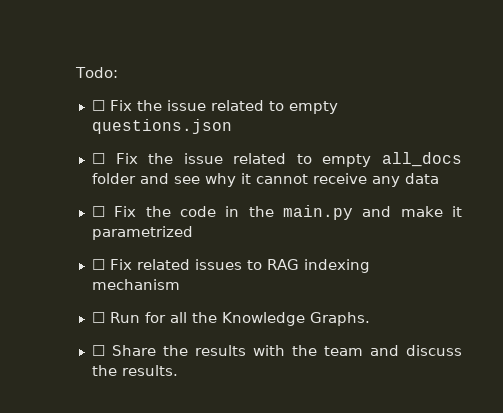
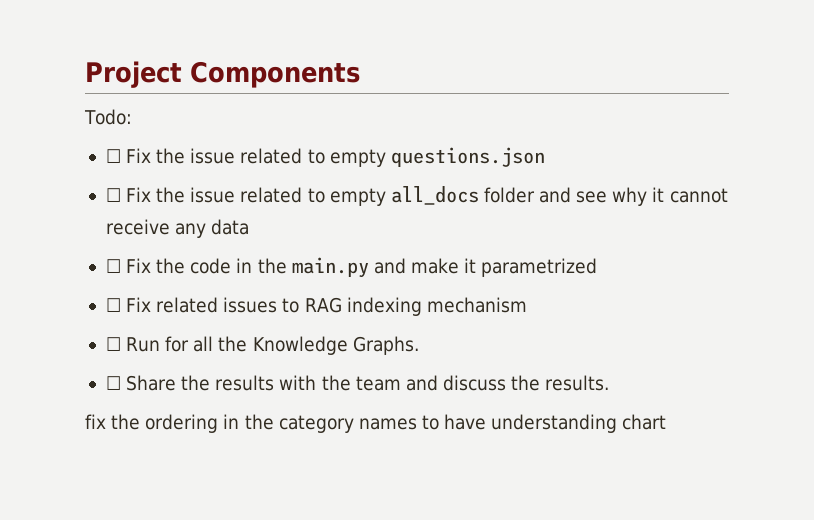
(75, 72) none -> [85,61,360,88] Project Components //
(178, 370) none -> [85,414,667,433] // fix the ordering in the category names to have understanding chart

